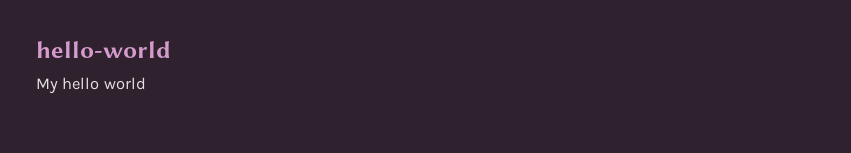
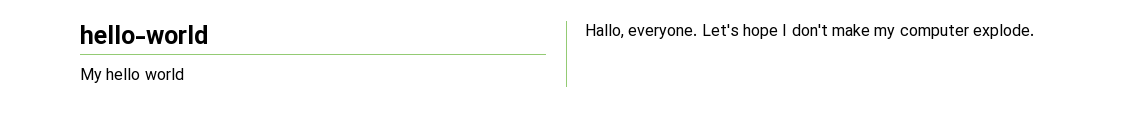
(146, 83) none -> [585,24,1034,39] // Hallo, everyone. Let's hope I don't make my computer explode.

